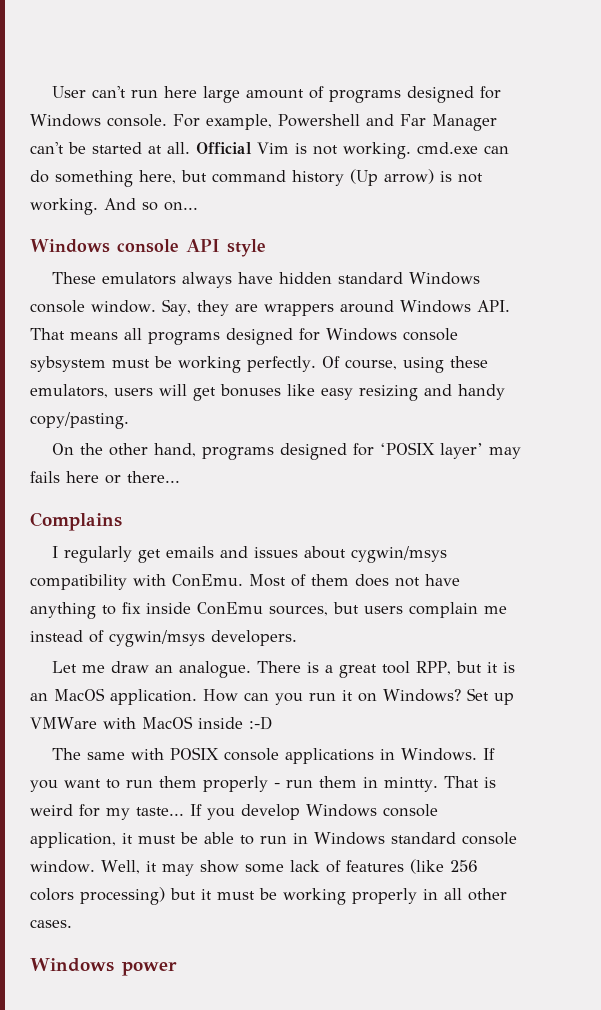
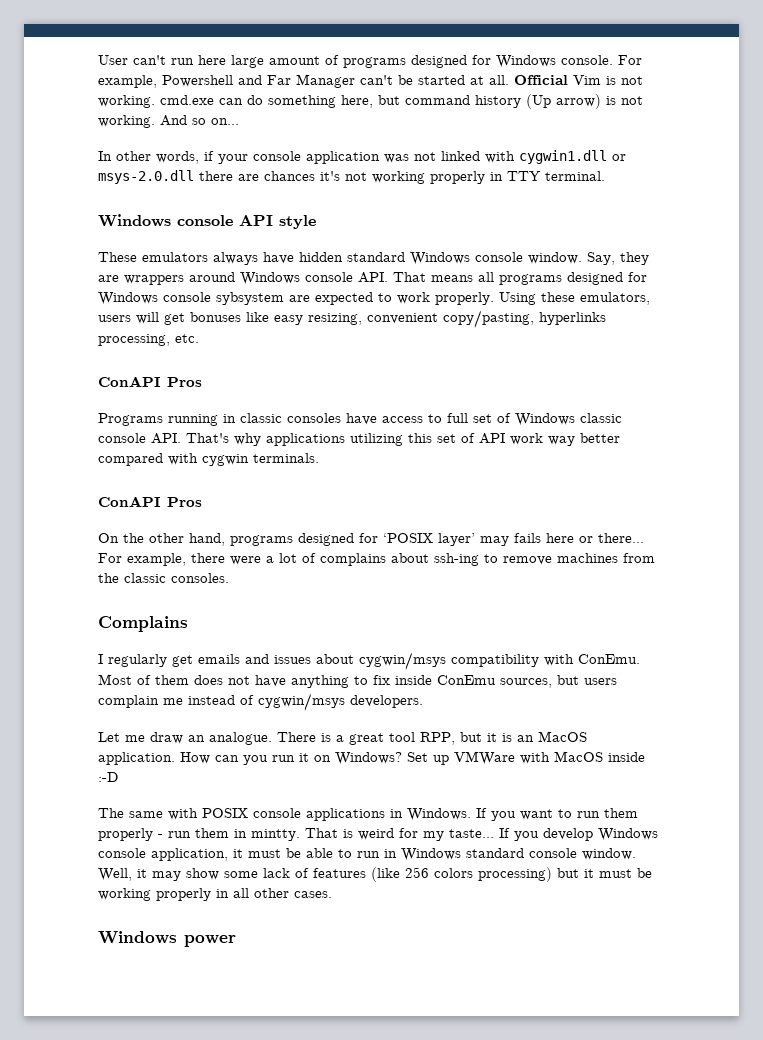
(198, 206) none -> [98,150,626,164] [98,170,605,184] // In other words, if your console application was not linked with cygwin1.dll or msys-2.0.dll there are chances it's not working properly in TTY terminal.
(471, 306) none -> [305,272,353,282] console
[112,356,444,373] must be working perfectly. Of course, using -> [289,292,536,305] are expected to work properly. Using
[359,384,505,401] [30,412,129,429] resizing and handy copy/pasting. -> [308,310,606,328] [98,334,199,346] [98,376,202,387] [98,413,622,426] [98,433,620,446] [98,453,319,466] [98,496,202,507] resizing, convenient copy/pasting, hyperlinks processing, etc. // ConAPI Pros // Programs running in classic consoles have access to full set of Windows classic console API. That's why applications utilizing this set of API work way better compared with cygwin terminals. // ConAPI Pros
(180, 477) none -> [98,553,655,566] [98,573,229,583] For example, there were a lot of complains about ssh-ing to remove machines from the classic consoles.

